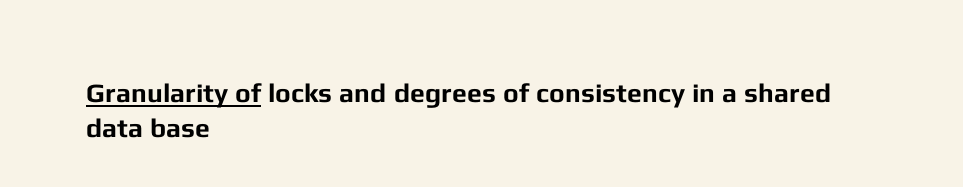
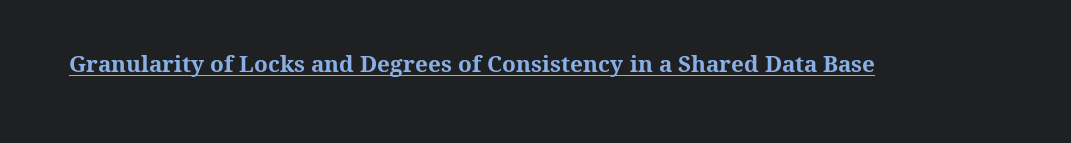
[268,83,832,108] [86,118,211,138] locks and degrees of consistency in a shared data base -> [239,55,875,77] Locks and Degrees of Consistency in a Shared Data Base

